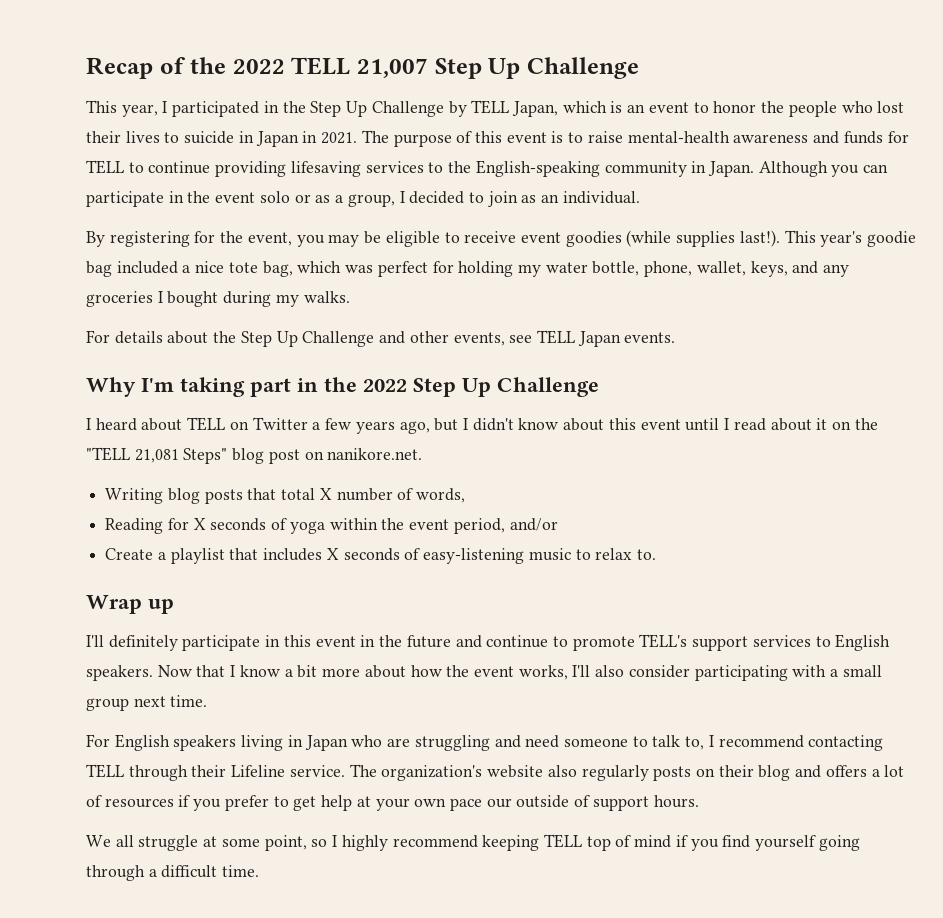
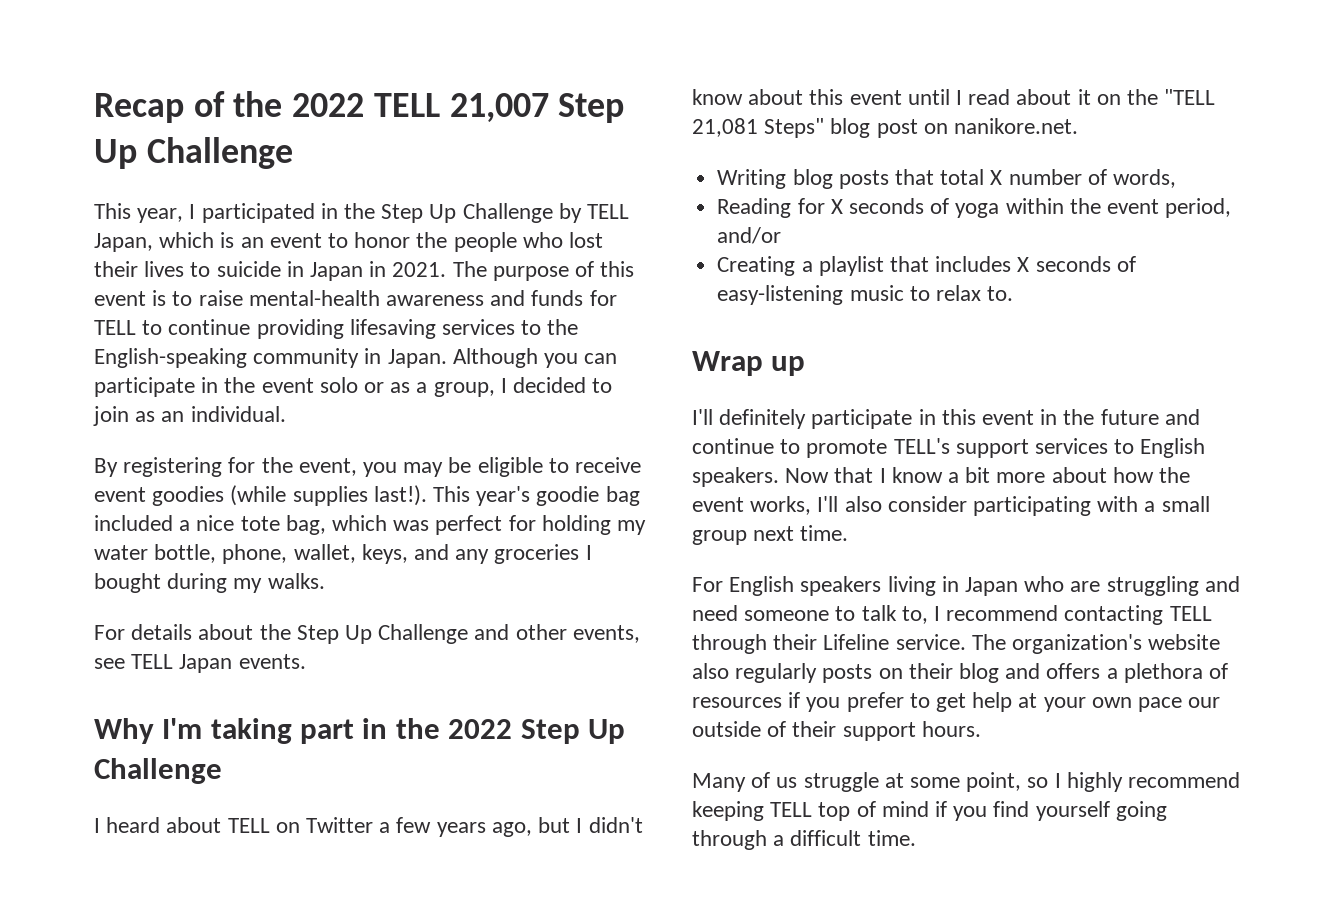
[105,548,154,560] Create -> [717,256,796,276] Creating
[884,765,905,777] lot -> [1123,663,1203,683] plethora
(591, 801) none -> [792,721,837,737] their
[86,835,134,847] We all -> [692,772,798,792] Many of us

